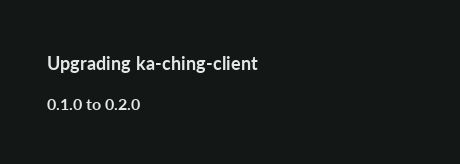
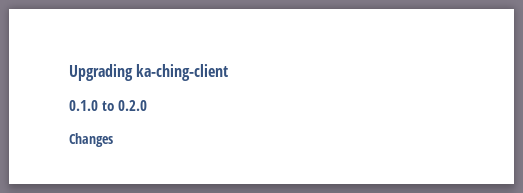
(141, 104) none -> [69,133,113,147] // Changes

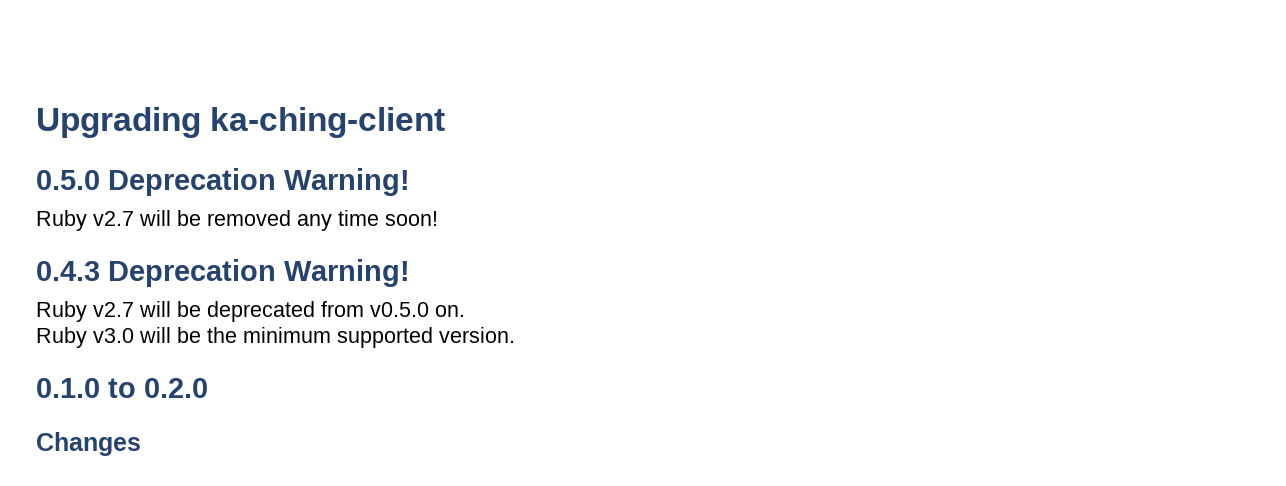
(229, 72) none -> [36,168,410,196] [36,210,438,231] [36,259,410,287] [36,301,465,322] [36,327,515,348] // 0.5.0 Deprecation Warning! // Ruby v2.7 will be removed any time soon! // 0.4.3 Deprecation Warning! // Ruby v2.7 will be deprecated from v0.5.0 on. // Ruby v3.0 will be the minimum supported version.

